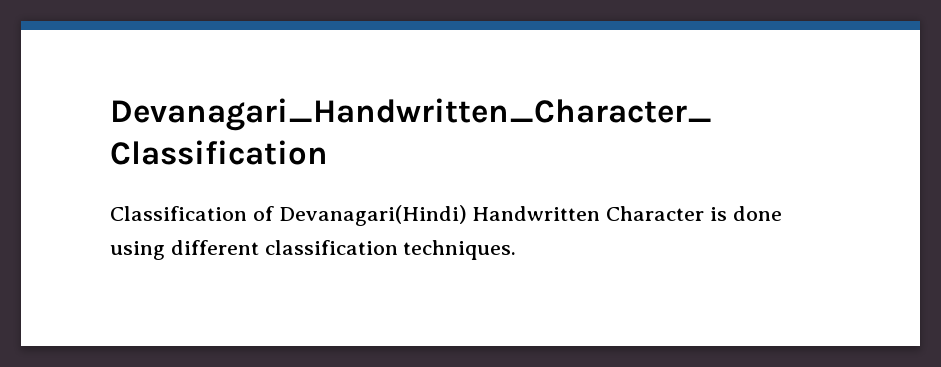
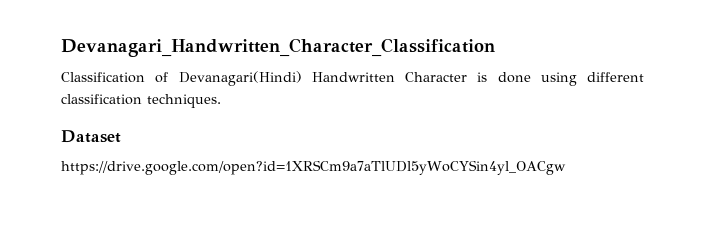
(517, 250) none -> [61,130,121,143] [61,160,566,175] // Dataset // https://drive.google.com/open?id=1XRSCm9a7aTlUDl5yWoCYSin4yl_OACgw

